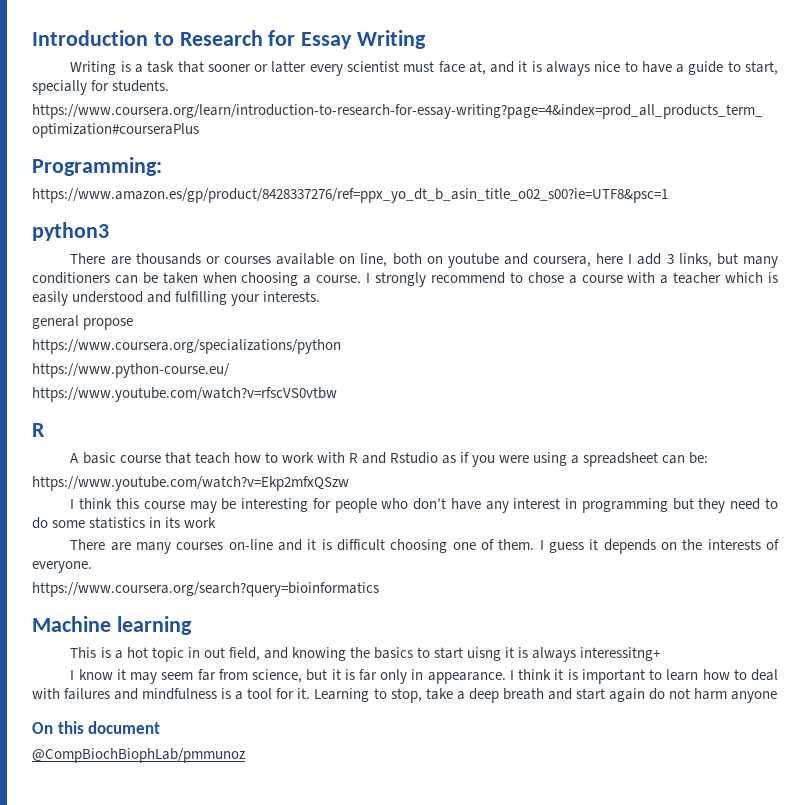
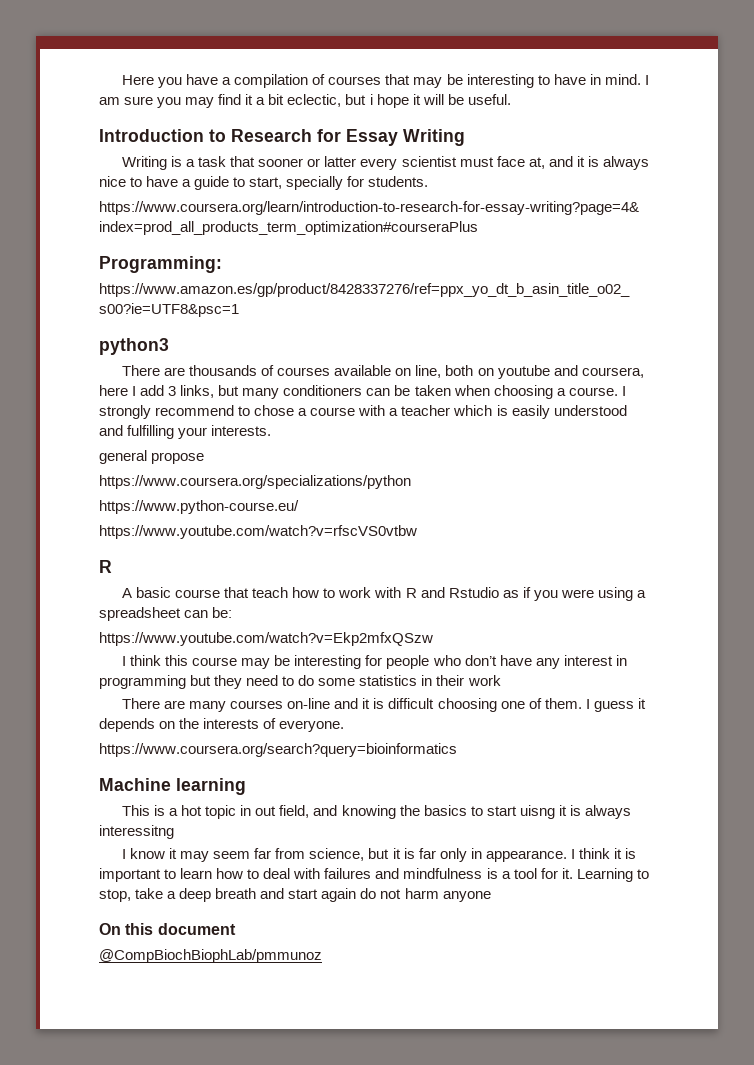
(32, 38) none -> [122,74,649,88] [99,94,511,108] Here you have a compilation of courses that may be interesting to have in mind. I am sure you may find it a bit eclectic, but i hope it will be useful. //
[205,256,220,264] or -> [261,365,275,376] of
[165,517,181,528] its -> [436,675,465,686] their
[580,647,661,661] interessitng+ -> [99,825,174,839] interessitng

